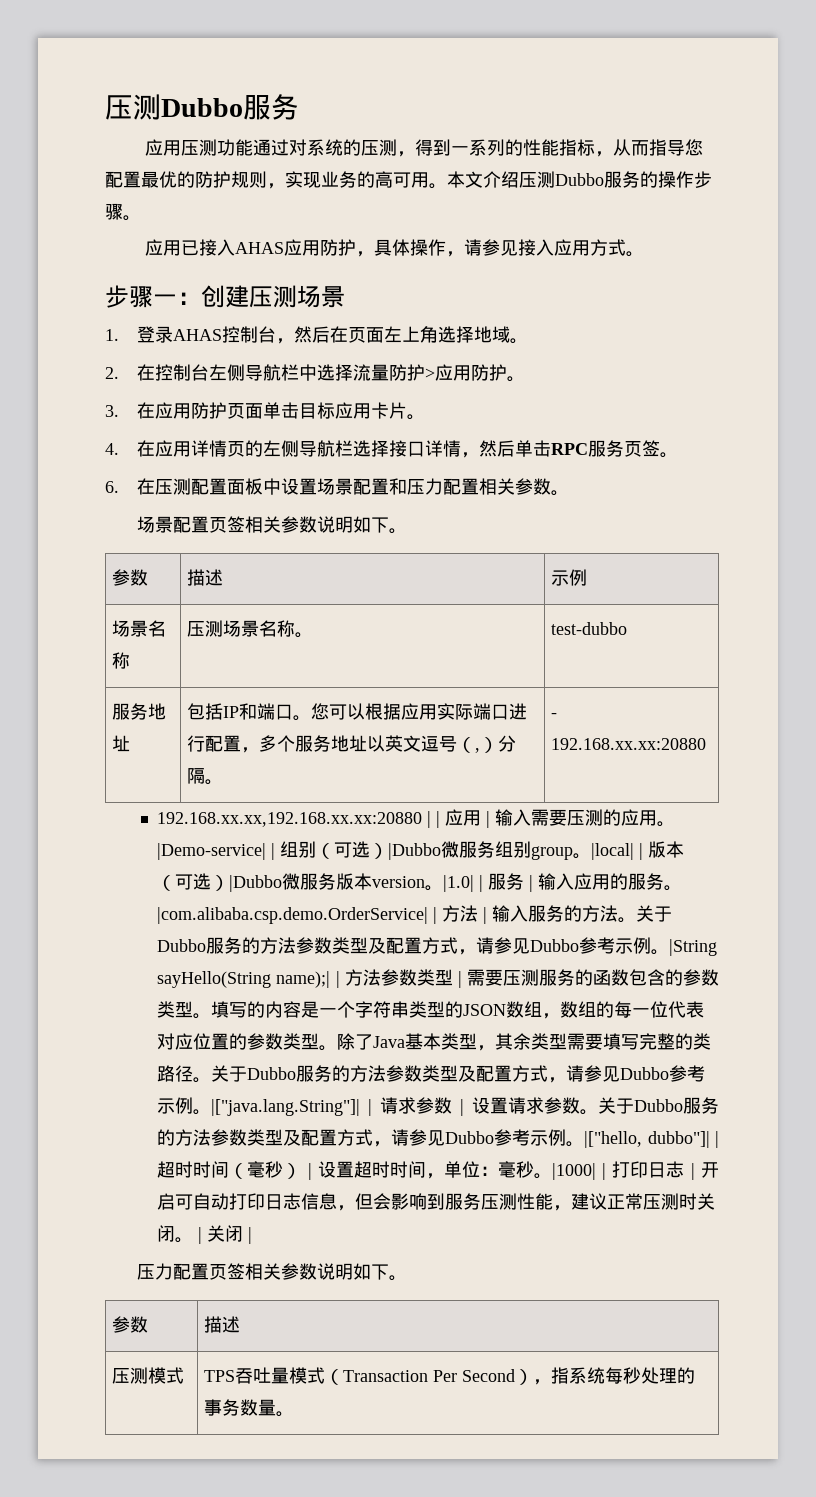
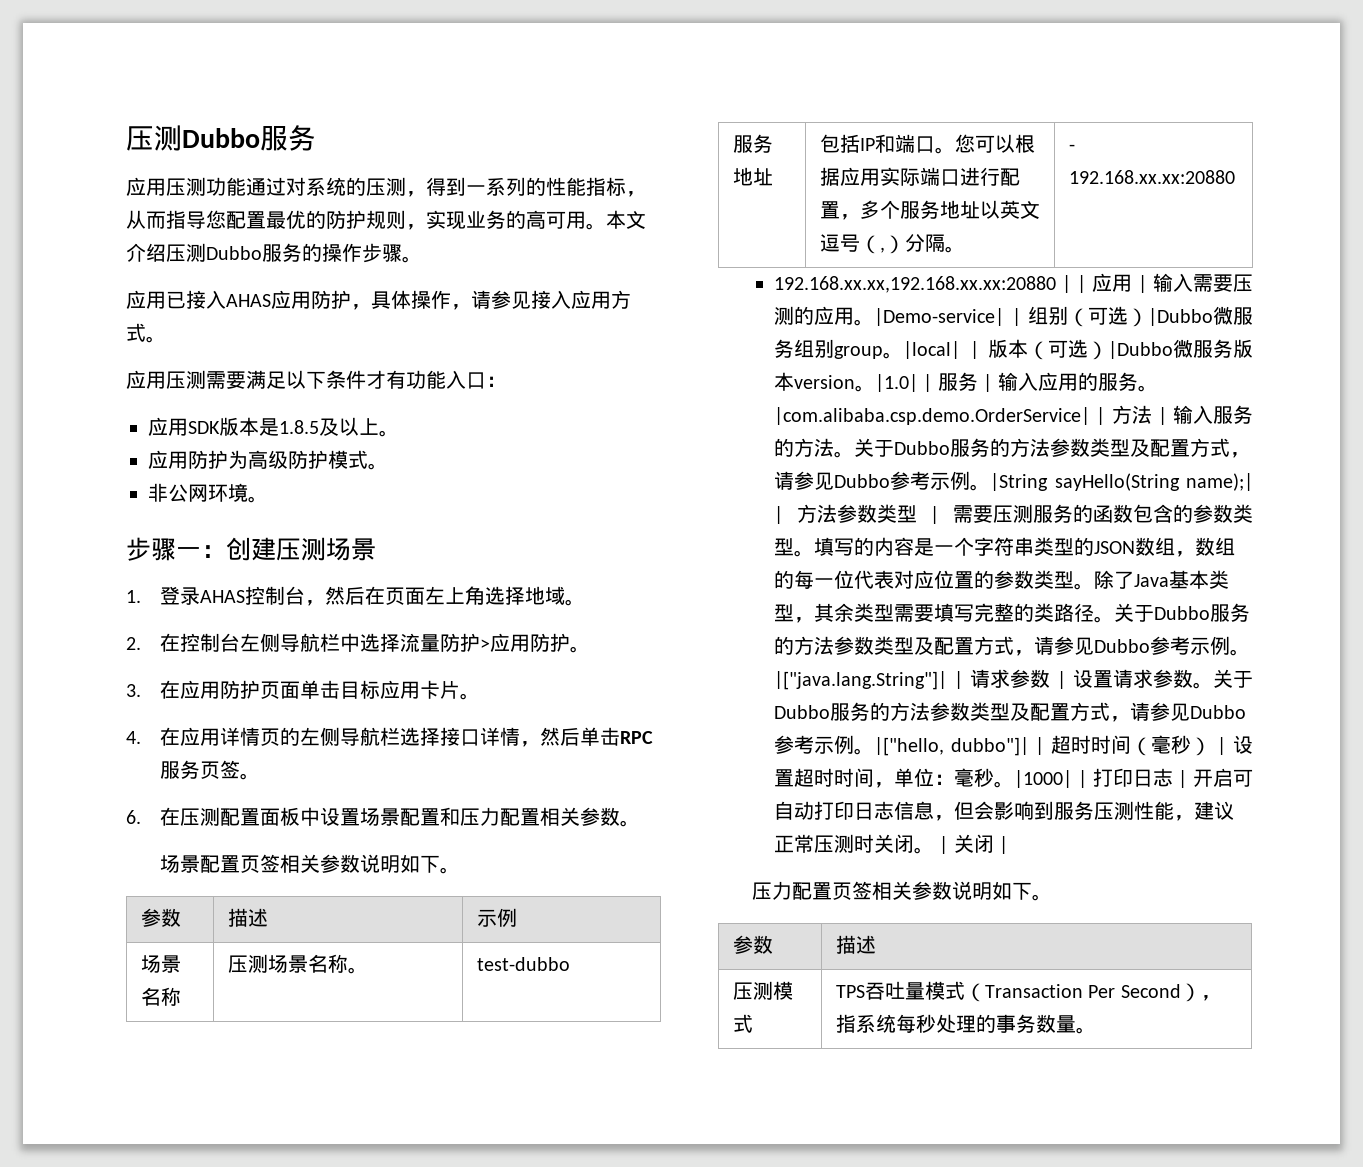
(644, 254) none -> [126,370,506,389] [148,417,399,437] [148,450,388,470] [148,483,268,503] // 应用压测需要满足以下条件才有功能入口： // 应用SDK版本是1.8.5及以上。 // 应用防护为高级防护模式。 // 非公网环境。

